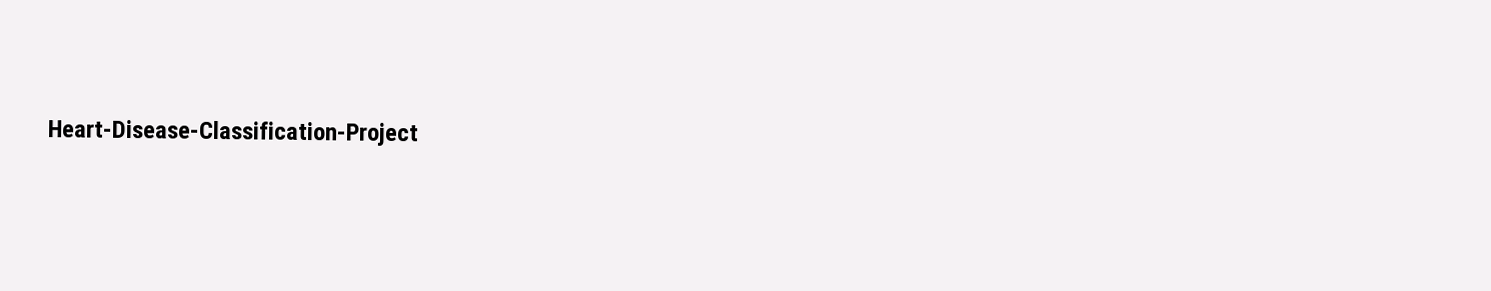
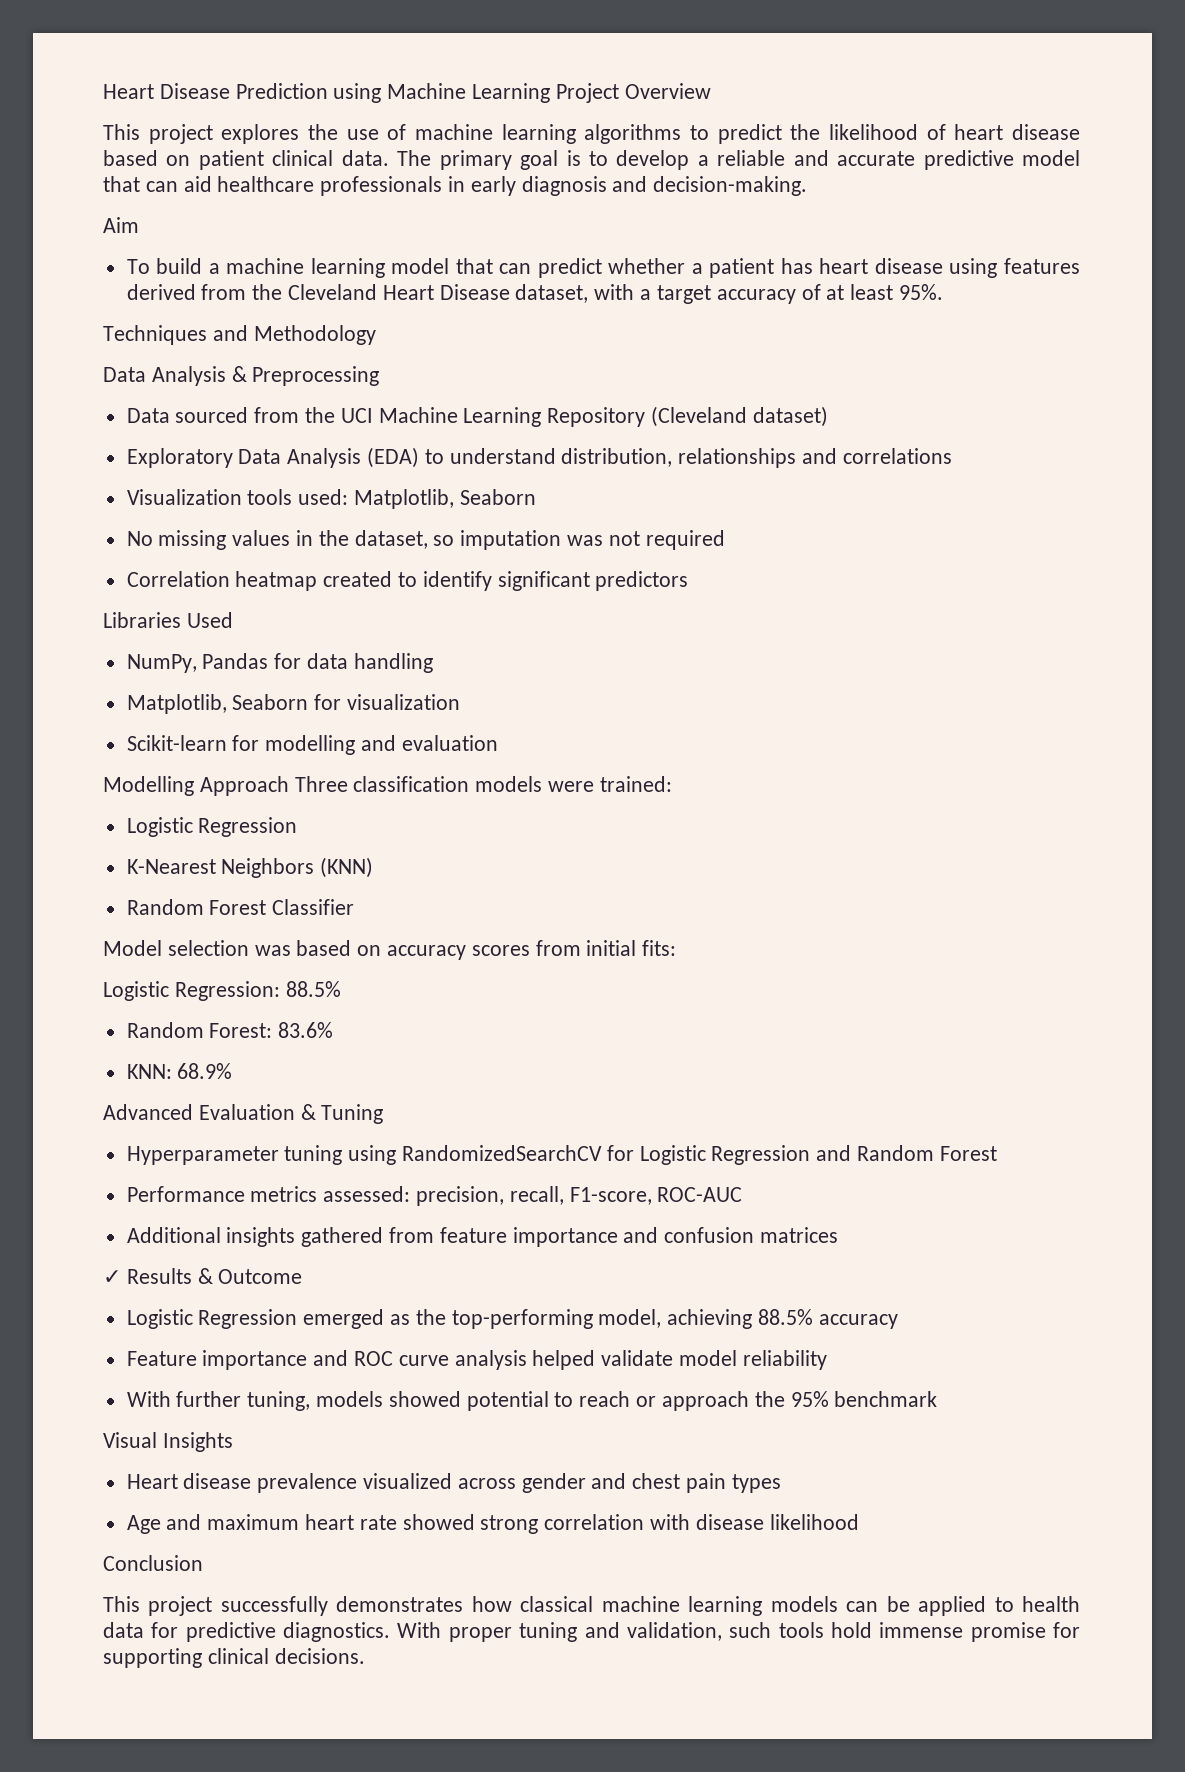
[47,119,419,147] Heart-Disease-Classification-Project -> [103,83,711,103] [103,124,1080,144] [103,150,1080,170] [103,176,808,196] [103,217,139,233] [126,258,1081,278] [126,284,943,304] [103,325,376,345] [103,366,380,386] [126,406,828,427] [126,447,952,468] [126,489,536,509] [126,530,725,550] [126,571,689,591] [103,612,233,628] [126,653,433,673] [126,694,461,714] [126,735,498,755] [103,776,672,796] [126,817,298,837] [126,857,374,878] [126,899,355,915] [103,940,677,960] [103,981,341,1001] [126,1022,334,1038] [126,1063,233,1079] [103,1104,384,1124] [126,1145,997,1165] [126,1186,743,1206] [126,1227,839,1247] [103,1268,303,1284] [126,1309,898,1329] [126,1350,827,1370] [126,1391,938,1411] [103,1432,233,1452] [126,1473,781,1493] [126,1514,859,1534] [103,1555,203,1571] [103,1596,1080,1616] [103,1622,1080,1642] [103,1648,365,1668] Heart Disease Prediction using Machine Learning Project Overview // This project explores the use of machine learning algorithms to predict the likelihood of heart disease based on patient clinical data. The primary goal is to develop a reliable and accurate predictive model that can aid healthcare professionals in early diagnosis and decision-making. // Aim // To build a machine learning model that can predict whether a patient has heart disease using features derived from the Cleveland Heart Disease dataset, with a target accuracy of at least 95%. // Techniques and Methodology // Data Analysis & Preprocessing // Data sourced from the UCI Machine Learning Repository (Cleveland dataset) // Exploratory Data Analysis (EDA) to understand distribution, relationships and correlations // Visualization tools used: Matplotlib, Seaborn // No missing values in the dataset, so imputation was not required // Correlation heatmap created to identify significant predictors // Libraries Used // NumPy, Pandas for data handling // Matplotlib, Seaborn for visualization // Scikit-learn for modelling and evaluation // Modelling Approach Three classification models were trained: // Logistic Regression // K-Nearest Neighbors (KNN) // Random Forest Classifier // Model selection was based on accuracy scores from initial fits: // Logistic Regression: 88.5% // Random Forest: 83.6% // KNN: 68.9% // Advanced Evaluation & Tuning // Hyperparameter tuning using RandomizedSearchCV for Logistic Regression and Random Forest // Performance metrics assessed: precision, recall, F1-score, ROC-AUC // Additional insights gathered from feature importance and confusion matrices // ✓ Results & Outcome // Logistic Regression emerged as the top-performing model, achieving 88.5% accuracy // Feature importance and ROC curve analysis helped validate model reliability // With further tuning, models showed potential to reach or approach the 95% benchmark // Visual Insights // Heart disease prevalence visualized across gender and chest pain types // Age and maximum heart rate showed strong correlation with disease likelihood // Conclusion // This project successfully demonstrates how classical machine learning models can be applied to health data for predictive diagnostics. With proper tuning and validation, such tools hold immense promise for supporting clinical decisions.

